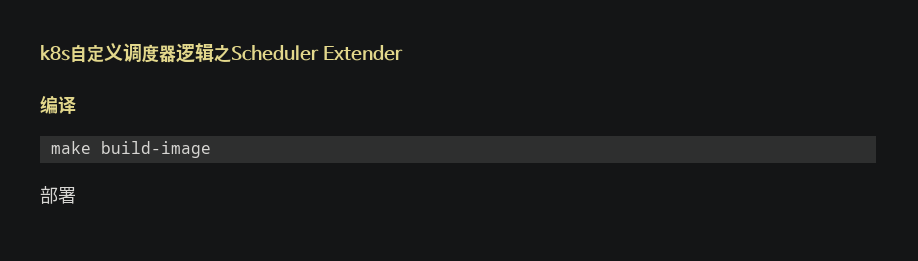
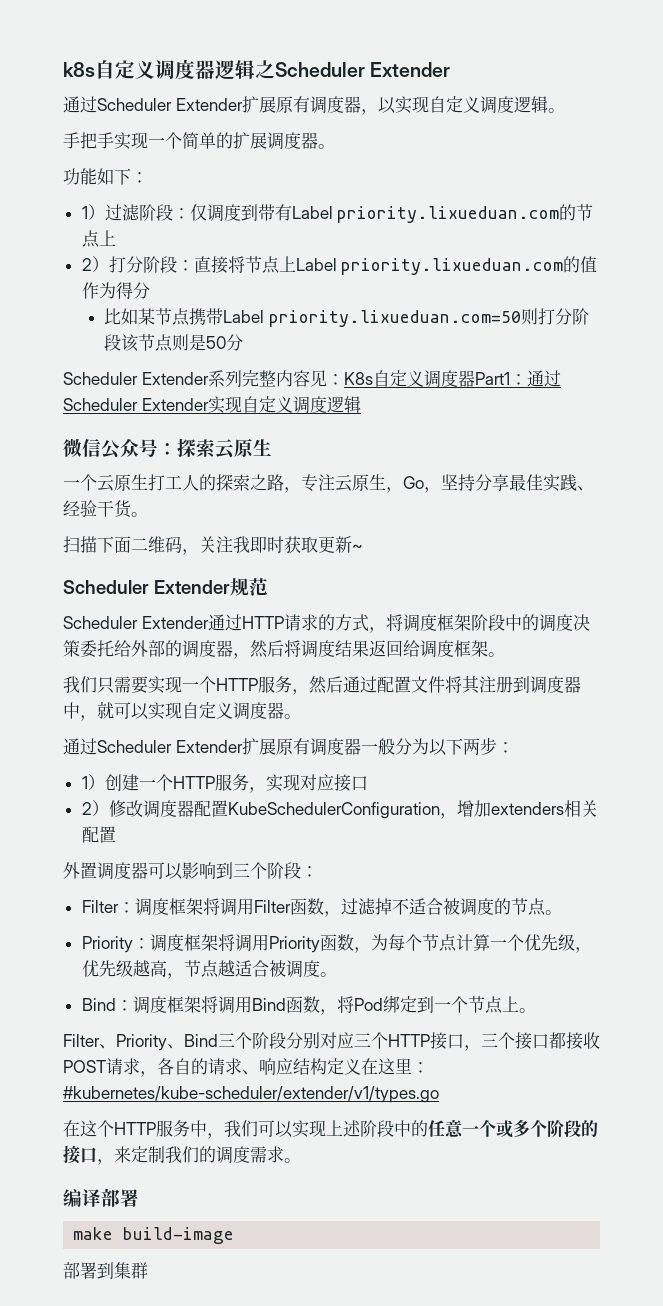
(404, 53) none -> [63,96,565,115] [63,132,335,150] [63,168,148,185] [81,204,594,223] [81,230,116,248] [81,256,598,275] [81,282,150,299] [104,308,589,327] [104,334,244,352] [63,370,561,388] [63,396,361,414] [63,438,272,459] [63,474,594,493] [63,500,148,518] [63,536,363,555] [63,578,268,596] [63,614,590,633] [63,640,505,659] [63,675,581,695] [63,701,301,721] [63,737,514,756] [81,774,368,793] [81,800,598,819] [81,826,116,843] [63,862,318,880] [81,898,562,917] [81,934,592,953] [81,960,337,979] [81,995,536,1015] [63,1032,600,1051] [63,1058,429,1077] [63,1086,439,1103] [63,1119,598,1139] [63,1145,301,1165] // 通过Scheduler Extender扩展原有调度器，以实现自定义调度逻辑。 // 手把手实现一个简单的扩展调度器。 // 功能如下： // 1）过滤阶段：仅调度到带有Label priority.lixueduan.com的节点上 // 2）打分阶段：直接将节点上Label priority.lixueduan.com的值作为得分 // 比如某节点携带Label priority.lixueduan.com=50则打分阶段该节点则是50分 // Scheduler Extender系列完整内容见：K8s自定义调度器Part1：通过Scheduler Extender实现自定义调度逻辑 // 微信公众号：探索云原生 // 一个云原生打工人的探索之路，专注云原生，Go，坚持分享最佳实践、经验干货。 // 扫描下面二维码，关注我即时获取更新~ // Scheduler Extender规范 // Scheduler Extender通过HTTP请求的方式，将调度框架阶段中的调度决策委托给外部的调度器，然后将调度结果返回给调度框架。 // 我们只需要实现一个HTTP服务，然后通过配置文件将其注册到调度器中，就可以实现自定义调度器。 // 通过Scheduler Extender扩展原有调度器一般分为以下两步： // 1）创建一个HTTP服务，实现对应接口 // 2）修改调度器配置KubeSchedulerConfiguration，增加extenders相关配置 // 外置调度器可以影响到三个阶段： // Filter：调度框架将调用Filter函数，过滤掉不适合被调度的节点。 // Priority：调度框架将调用Priority函数，为每个节点计算一个优先级，优先级越高，节点越适合被调度。 // Bind：调度框架将调用Bind函数，将Pod绑定到一个节点上。 // Filter、Priority、Bind三个阶段分别对应三个HTTP接口，三个接口都接收POST请求，各自的请求、响应结构定义在这里：#kubernetes/kube-scheduler/extender/v1/types.go // 在这个HTTP服务中，我们可以实现上述阶段中的任意一个或多个阶段的接口，来定制我们的调度需求。
(76, 105) none -> [101,1188,139,1207] 部署
(76, 195) none -> [97,1262,148,1279] 到集群

